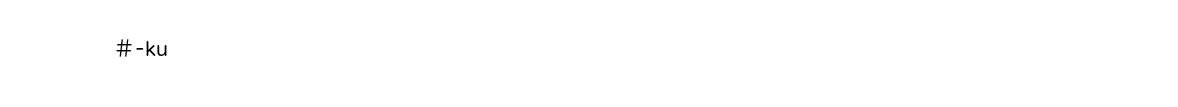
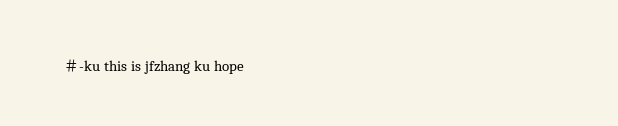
(168, 49) none -> [103,60,244,74] this is jfzhang ku hope

